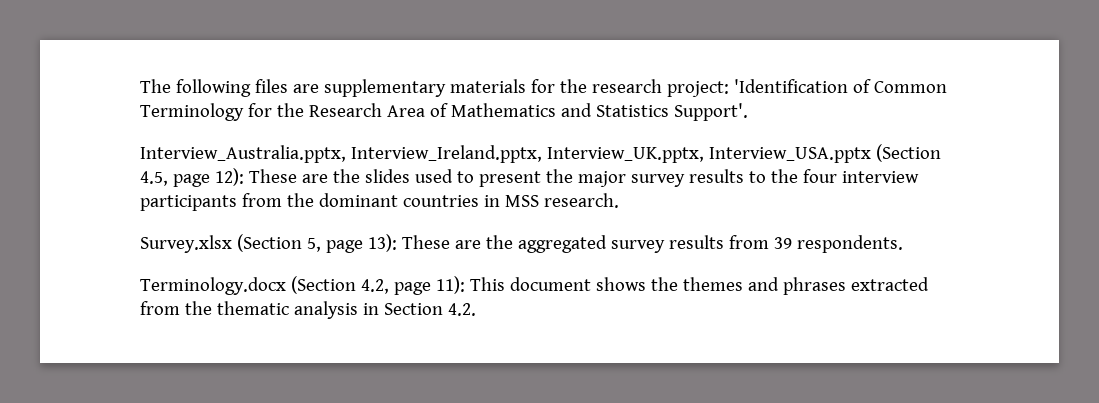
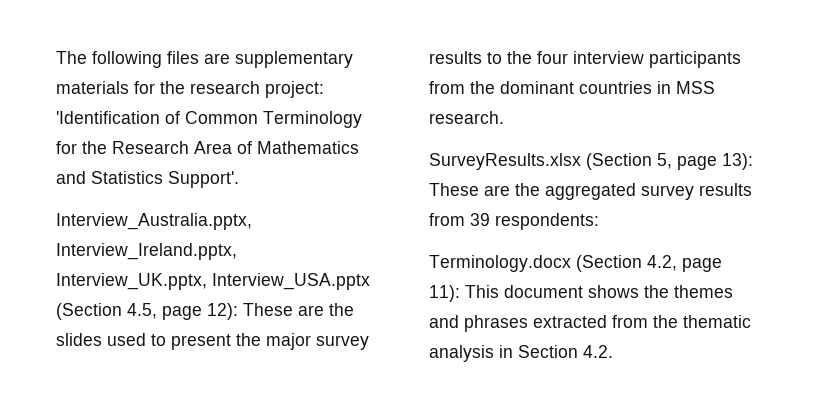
[140,235,232,253] Survey.xlsx -> [429,153,581,170] SurveyResults.xlsx
[796,235,903,253] respondents. -> [495,213,599,230] respondents:

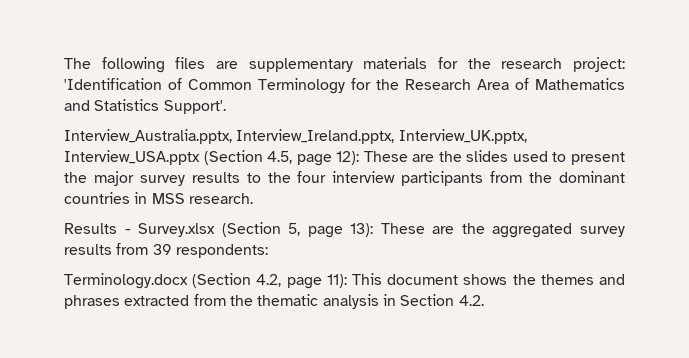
[429,153,581,170] SurveyResults.xlsx -> [64,223,216,237] Results - Survey.xlsx

